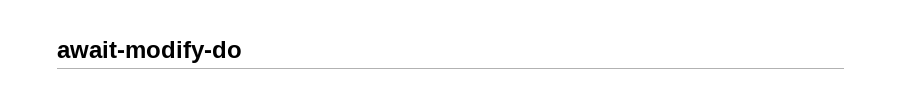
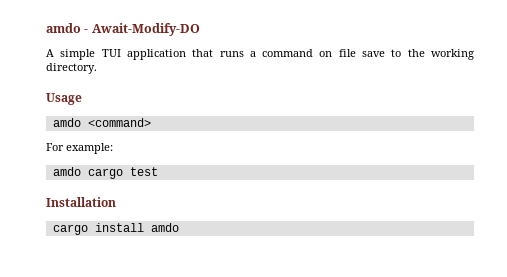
[57,41,242,63] await-modify-do -> [46,23,200,36] [46,49,475,60] [46,63,97,74] [46,93,82,105] [52,118,151,127] [46,143,113,154] [52,167,158,179] [46,197,116,207] [52,223,179,235] amdo - Await-Modify-DO // A simple TUI application that runs a command on file save to the working directory. // Usage // amdo <command> // For example: // amdo cargo test // Installation // cargo install amdo

